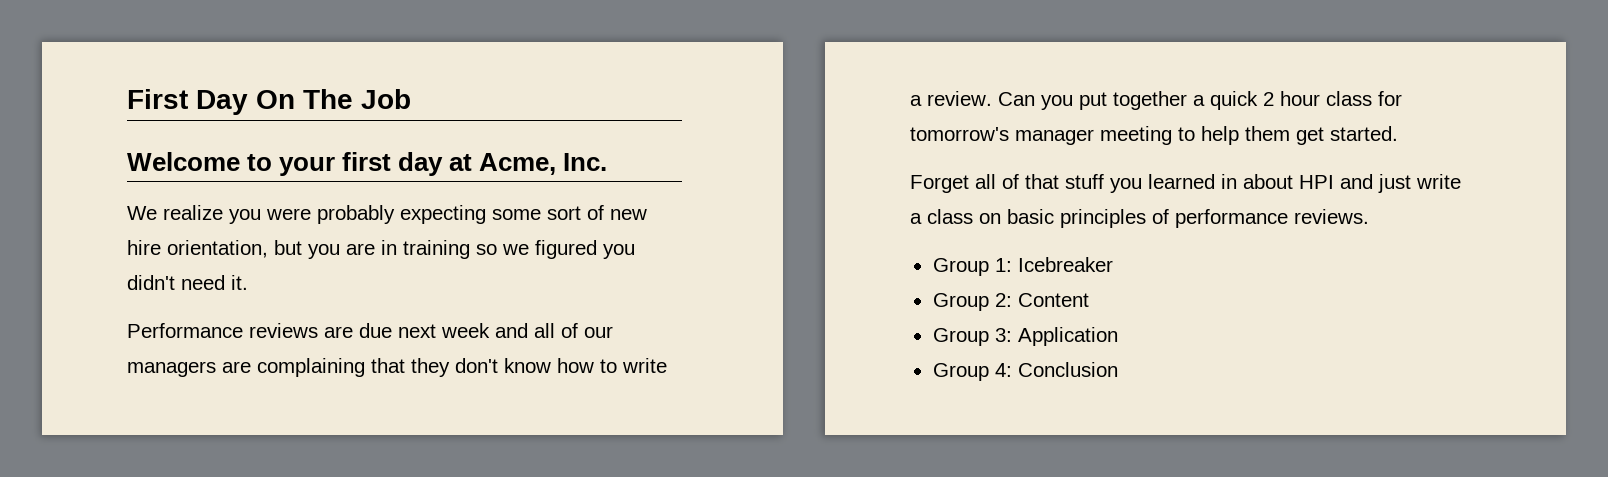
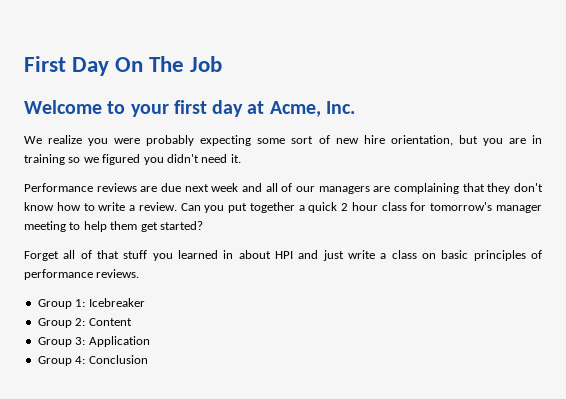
[1330,126,1398,141] started. -> [159,221,203,230] started?

